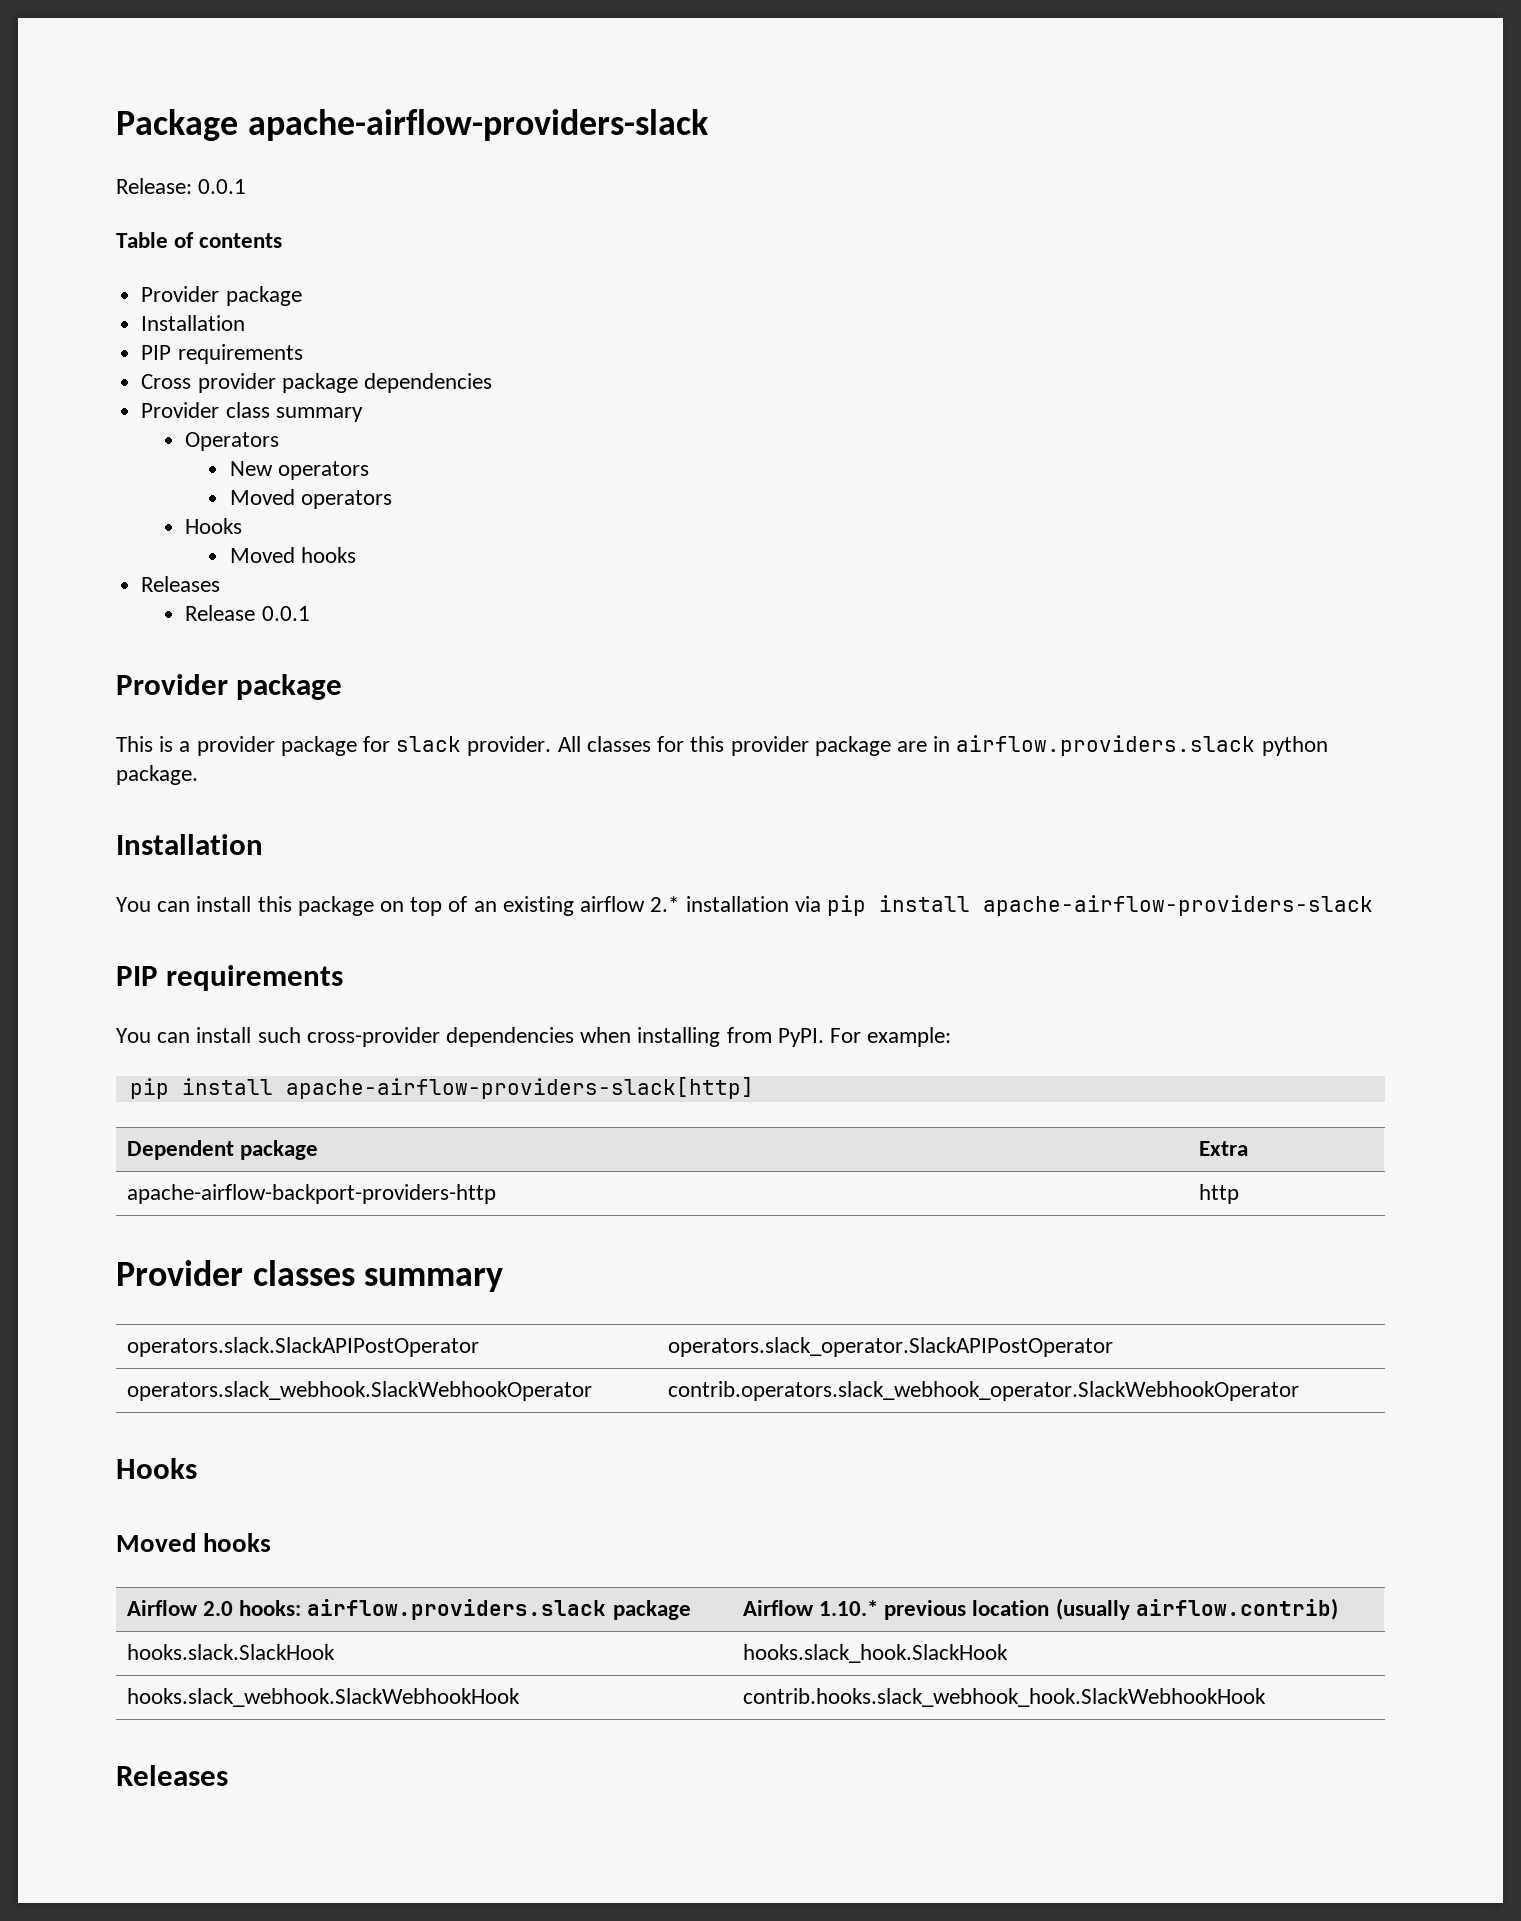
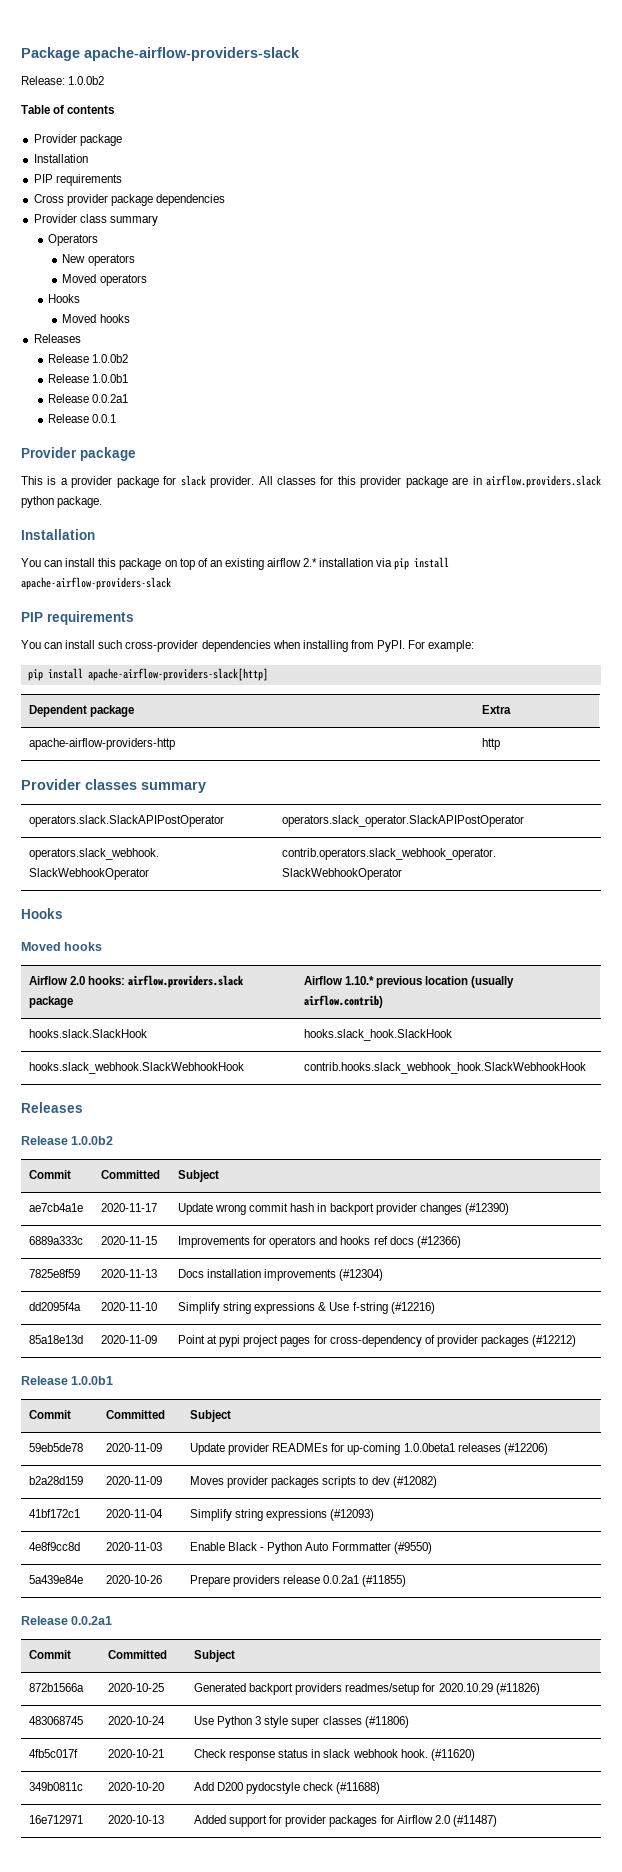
[198,179,247,194] 0.0.1 -> [68,76,105,85] 1.0.0b2
(221, 584) none -> [48,354,129,363] [48,374,129,383] [48,394,129,403] // Release 1.0.0b2 // Release 1.0.0b1 // Release 0.0.2a1
[126,1184,496,1204] apache-airflow-backport-providers-http -> [29,738,176,750] apache-airflow-providers-http
(228, 1775) none -> [21,1136,114,1145] [29,1170,72,1179] [101,1170,161,1179] [178,1170,220,1182] [29,1203,84,1212] [101,1203,158,1212] [178,1203,509,1215] [29,1236,84,1245] [101,1236,158,1245] [178,1236,461,1248] [29,1269,81,1278] [101,1269,158,1278] [178,1269,384,1281] [29,1302,82,1311] [101,1302,158,1311] [178,1302,435,1314] [29,1335,84,1344] [101,1335,158,1344] [178,1335,577,1347] [21,1376,114,1385] [29,1410,72,1419] [106,1410,166,1419] [190,1410,232,1422] [29,1443,84,1452] [106,1443,163,1452] [190,1443,548,1455] [29,1476,84,1485] [106,1476,163,1485] [190,1476,437,1488] [29,1509,81,1518] [106,1509,164,1518] [190,1509,375,1521] [29,1542,81,1551] [106,1542,163,1551] [190,1542,432,1554] [29,1575,84,1584] [106,1575,163,1584] [190,1575,407,1587] [21,1616,113,1625] [29,1650,72,1659] [108,1650,168,1659] [194,1650,236,1662] [29,1683,85,1692] [108,1683,165,1692] [194,1683,540,1695] [29,1716,84,1725] [108,1716,166,1725] [194,1716,409,1728] [29,1749,79,1758] [108,1749,165,1758] [194,1749,475,1761] [29,1782,84,1791] [108,1782,165,1791] [194,1782,381,1794] [29,1815,84,1824] [108,1815,165,1824] [194,1815,497,1827] // Release 1.0.0b2 // Commit | Committed | Subject // ae7cb4a1e | 2020-11-17 | Update wrong commit hash in backport provider changes (#12390) // 6889a333c | 2020-11-15 | Improvements for operators and hooks ref docs (#12366) // 7825e8f59 | 2020-11-13 | Docs installation improvements (#12304) // dd2095f4a | 2020-11-10 | Simplify string expressions & Use f-string (#12216) // 85a18e13d | 2020-11-09 | Point at pypi project pages for cross-dependency of provider packages (#12212) // Release 1.0.0b1 // Commit | Committed | Subject // 59eb5de78 | 2020-11-09 | Update provider READMEs for up-coming 1.0.0beta1 releases (#12206) // b2a28d159 | 2020-11-09 | Moves provider packages scripts to dev (#12082) // 41bf172c1 | 2020-11-04 | Simplify string expressions (#12093) // 4e8f9cc8d | 2020-11-03 | Enable Black - Python Auto Formmatter (#9550) // 5a439e84e | 2020-10-26 | Prepare providers release 0.0.2a1 (#11855) // Release 0.0.2a1 // Commit | Committed | Subject // 872b1566a | 2020-10-25 | Generated backport providers readmes/setup for 2020.10.29 (#11826) // 483068745 | 2020-10-24 | Use Python 3 style super classes (#11806) // 4fb5c017f | 2020-10-21 | Check response status in slack webhook hook. (#11620) // 349b0811c | 2020-10-20 | Add D200 pydocstyle check (#11688) // 16e712971 | 2020-10-13 | Added support for provider packages for Airflow 2.0 (#11487)

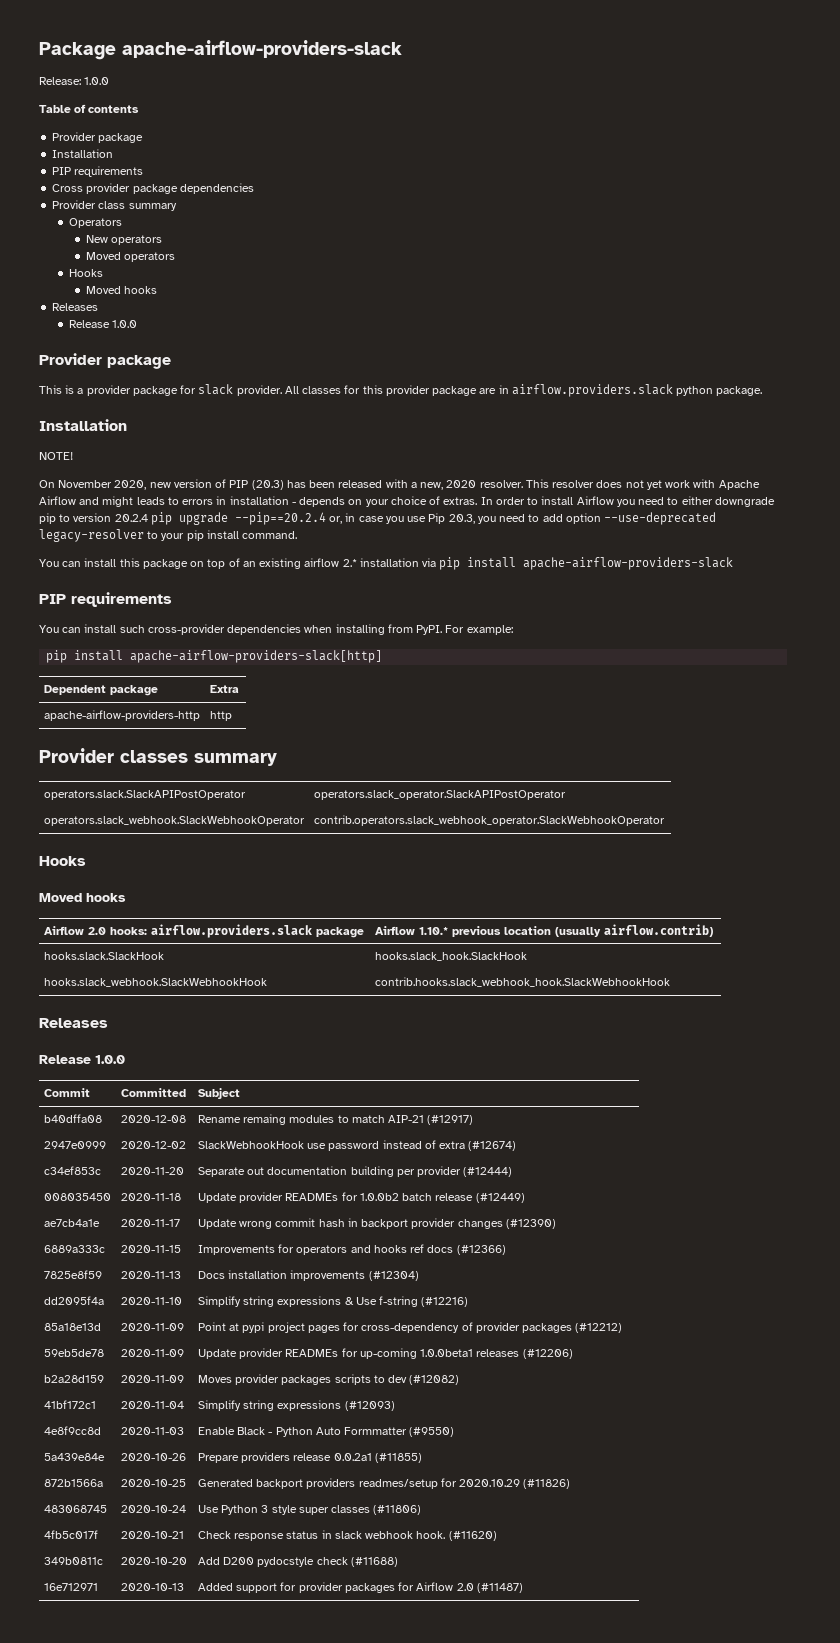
[68,76,105,85] 1.0.0b2 -> [84,77,110,85] 1.0.0
[92,354,129,363] [48,374,129,383] [48,394,129,403] [48,414,117,423] 1.0.0b2 // Release 1.0.0b1 // Release 0.0.2a1 // Release 0.0.1 -> [112,320,138,328] 1.0.0
(95, 534) none -> [39,452,73,460] [39,479,760,490] [39,496,775,507] [39,512,717,525] [39,529,298,542] // NOTE! // On November 2020, new version of PIP (20.3) has been released with a new, 2020 resolver. This resolver does not yet work with Apache Airflow and might leads to errors in installation - depends on your choice of extras. In order to install Airflow you need to either downgrade pip to version 20.2.4 pip upgrade --pip==20.2.4 or, in case you use Pip 20.3, you need to add option --use-deprecated legacy-resolver to your pip install command.
[71,1136,114,1145] [29,1170,72,1179] [101,1170,161,1179] [178,1170,220,1182] 1.0.0b2 // Commit | Committed | Subject -> [95,1055,125,1064] [43,1088,90,1097] [120,1088,186,1097] [197,1088,240,1099] [43,1114,102,1123] [120,1115,186,1123] [197,1114,474,1125] [43,1141,106,1149] [120,1141,186,1149] [197,1140,517,1151] [43,1166,101,1175] [120,1167,184,1175] [197,1166,513,1177] [43,1193,111,1201] [120,1193,181,1201] [197,1192,525,1203] 1.0.0 // Commit | Committed | Subject // b40dffa08 | 2020-12-08 | Rename remaing modules to match AIP-21 (#12917) // 2947e0999 | 2020-12-02 | SlackWebhookHook use password instead of extra (#12674) // c34ef853c | 2020-11-20 | Separate out documentation building per provider (#12444) // 008035450 | 2020-11-18 | Update provider READMEs for 1.0.0b2 batch release (#12449)
[21,1376,114,1385] [29,1410,72,1419] [106,1410,166,1419] [190,1410,232,1422] // Release 1.0.0b1 // Commit | Committed | Subject -> (623, 1328) none
[21,1616,113,1625] [29,1650,72,1659] [108,1650,168,1659] [194,1650,236,1662] // Release 0.0.2a1 // Commit | Committed | Subject -> (422, 1458) none

